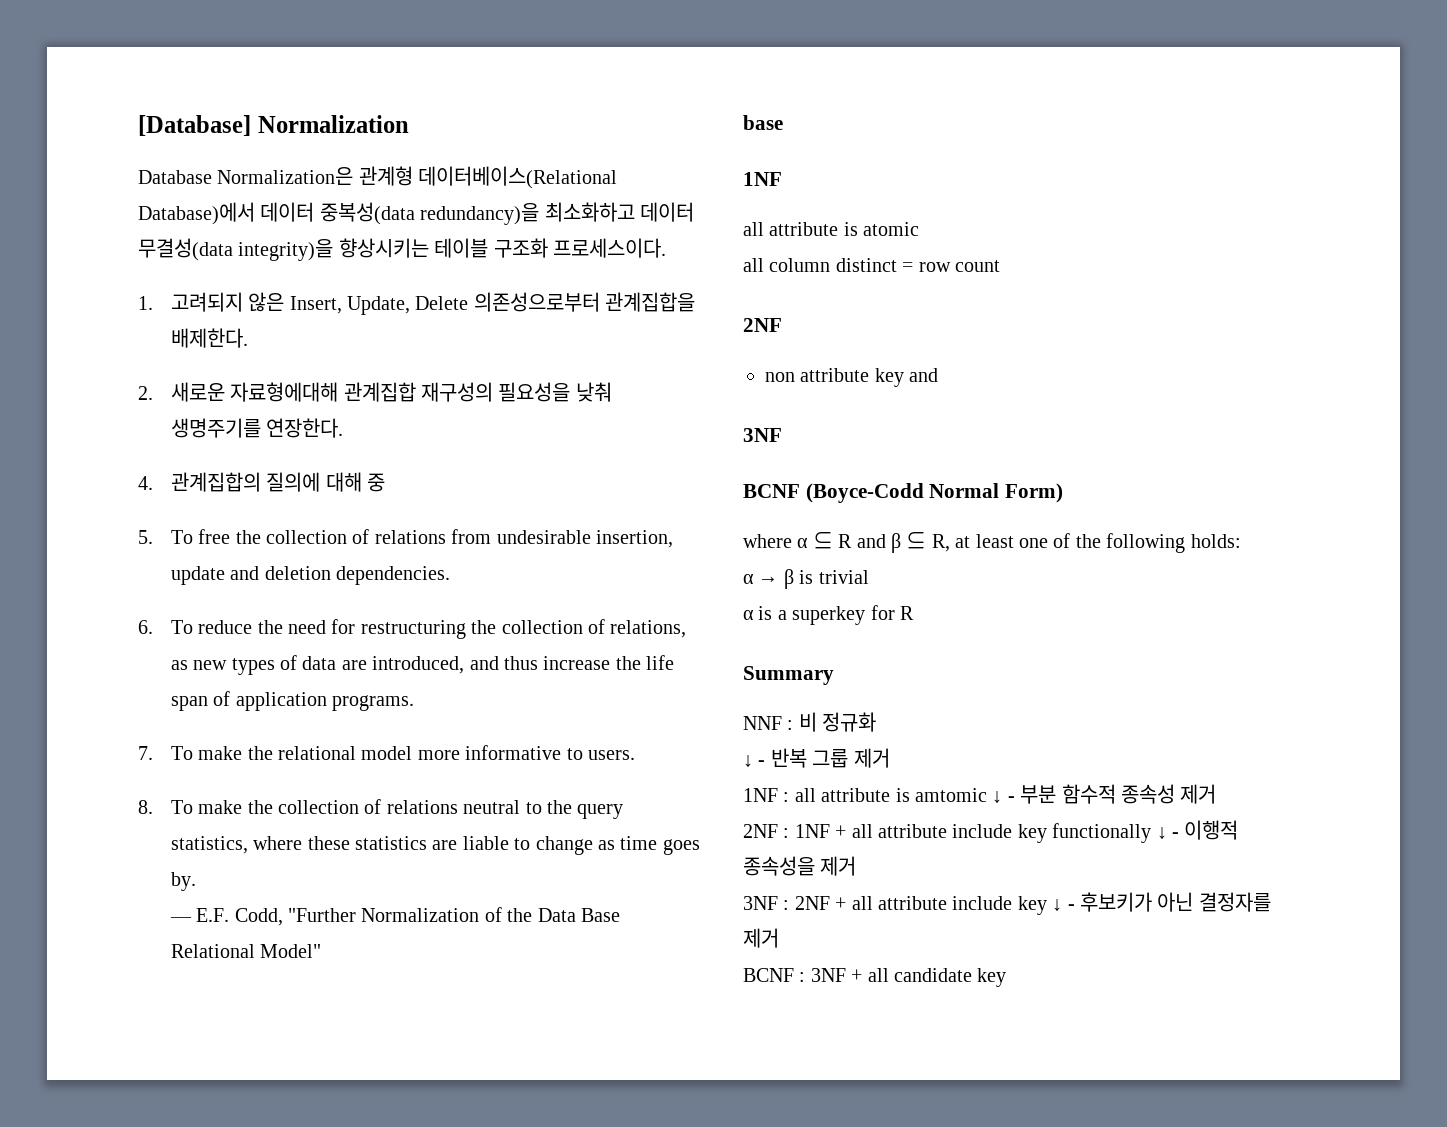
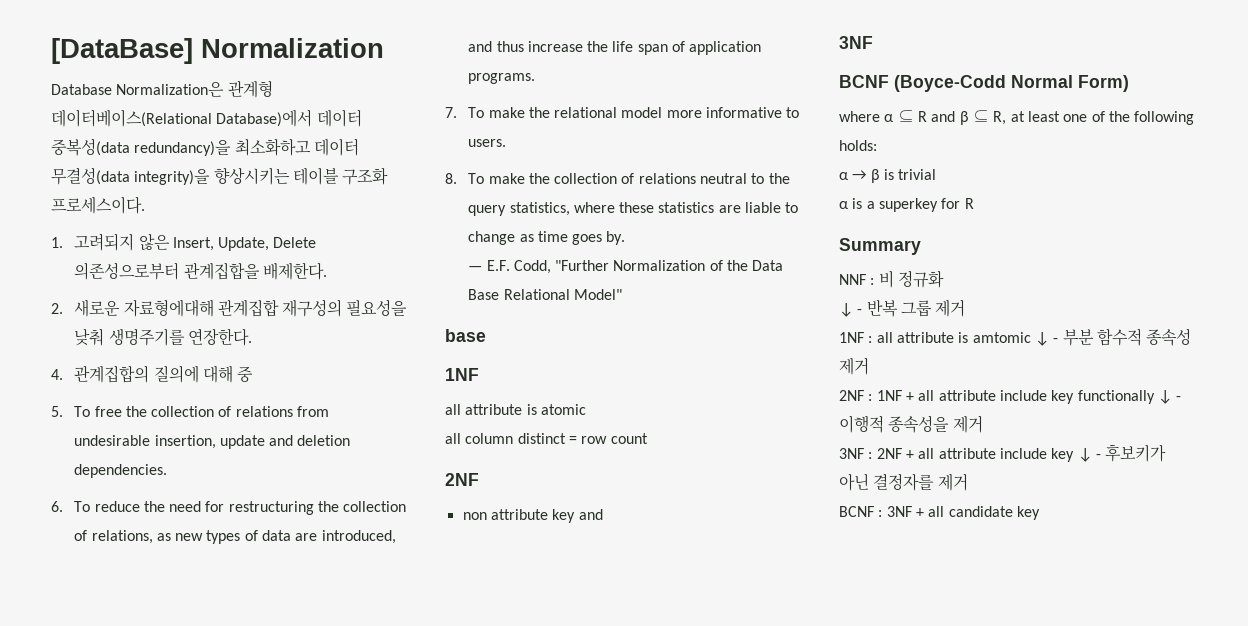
[138,115,251,136] [Database] -> [51,38,193,64] [DataBase]

